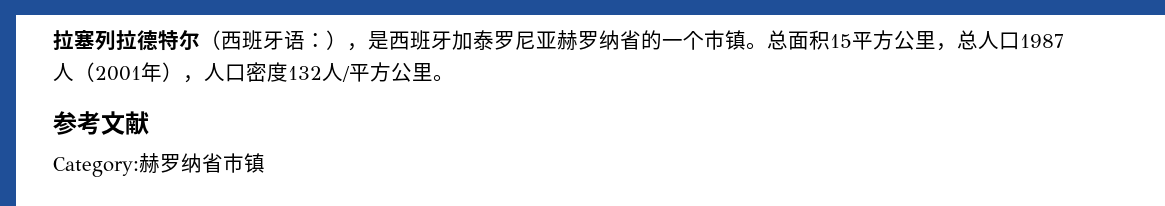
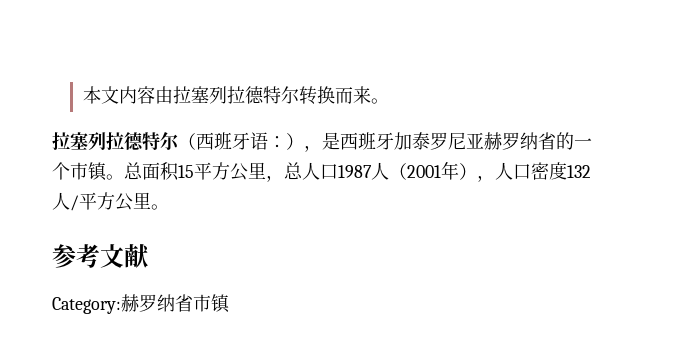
(53, 40) none -> [82,86,389,105] 本文内容由拉塞列拉德特尔转换而来。 //

